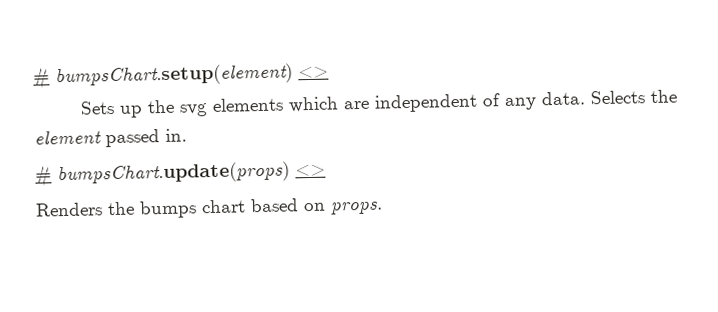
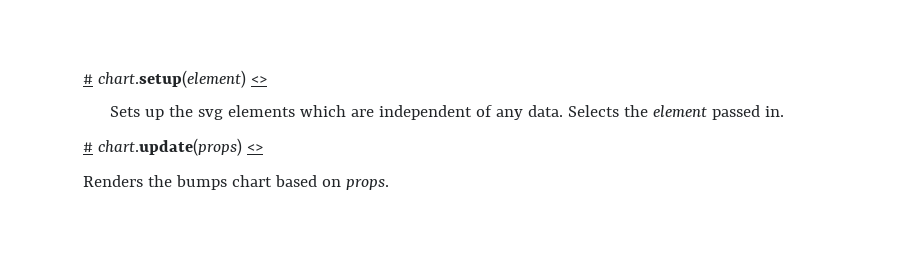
[33,63,293,89] # bumpsChart.setup(element) -> [83,70,246,88] # chart.setup(element)
[57,161,290,186] bumpsChart.update(props) -> [97,138,242,156] chart.update(props)

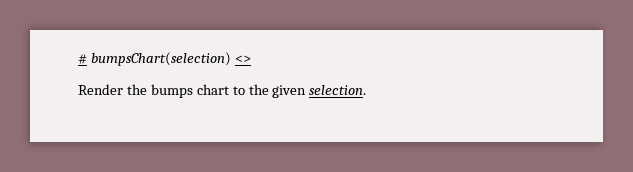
[83,70,267,88] [109,105,784,120] [83,138,263,156] [83,175,389,190] # chart.setup(element) <> // Sets up the svg elements which are independent of any data. Selects the element passed in. // # chart.update(props) <> // Renders the bumps chart based on props. -> [78,52,251,66] [78,84,367,98] # bumpsChart(selection) <> // Render the bumps chart to the given selection.

